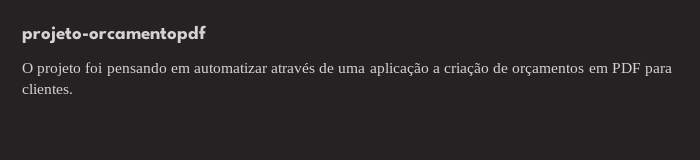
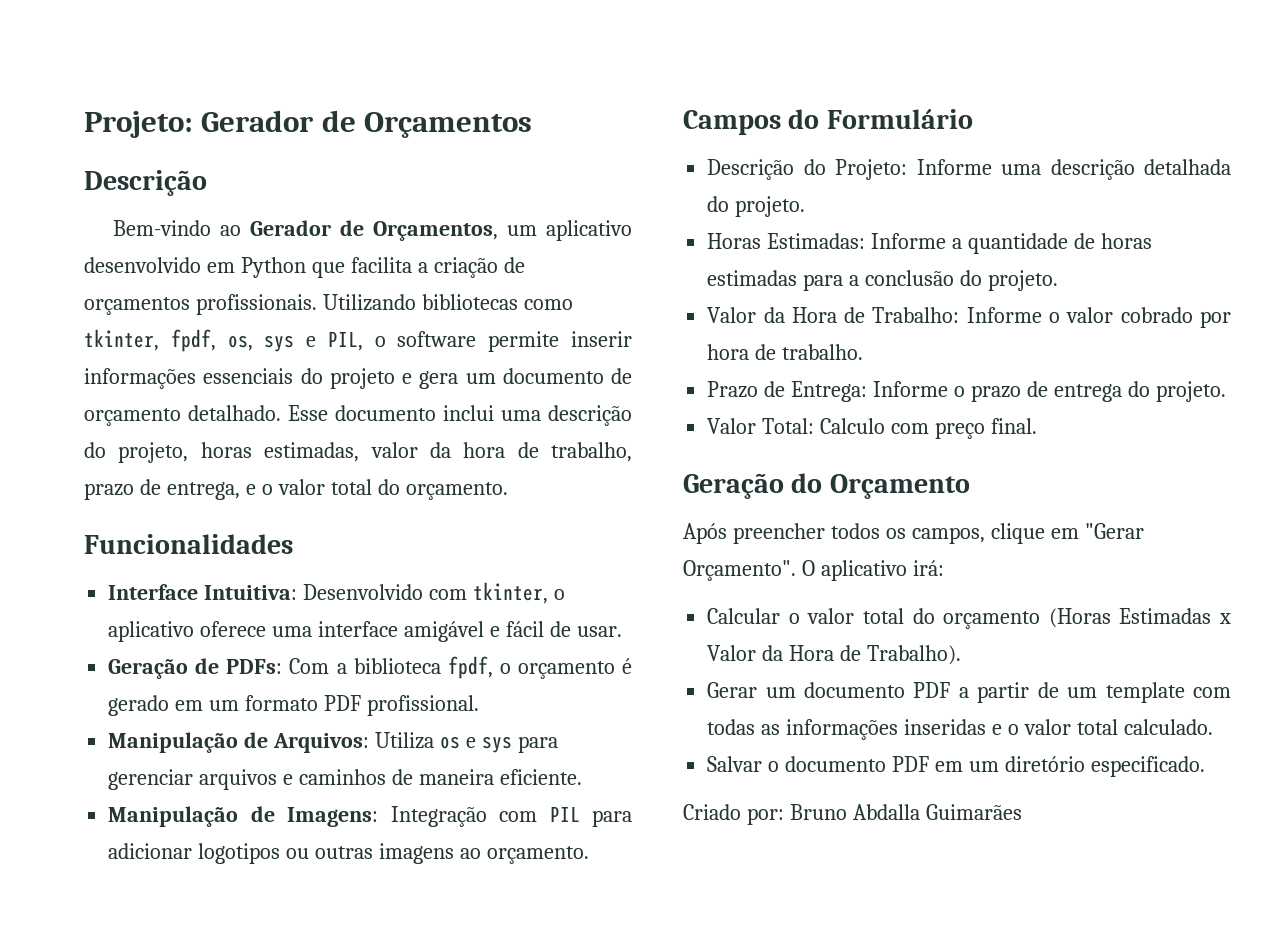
[22,25,207,44] [22,62,672,76] [22,84,73,94] projeto-orcamentopdf // O projeto foi pensando em automatizar através de uma aplicação a criação de orçamentos em PDF para clientes. -> [84,110,533,138] [84,170,207,196] [113,220,632,241] [84,257,525,278] [84,294,573,315] [84,329,632,352] [84,368,632,389] [84,405,632,426] [84,442,632,463] [84,479,508,500] [84,534,293,554] [108,582,565,604] [108,621,622,642] [108,656,632,679] [108,695,479,716] [108,732,558,753] [108,769,582,790] [108,806,632,827] [108,843,589,864] [683,109,973,135] [707,159,1231,180] [707,196,806,217] [707,233,1152,254] [707,270,1058,291] [707,307,1231,328] [707,344,864,360] [707,381,1226,402] [707,418,1037,439] [683,473,970,499] [683,523,1144,544] [683,560,944,581] [707,608,1231,629] [707,645,961,665] [707,682,1231,703] [707,719,1213,740] [707,756,1205,777] [683,804,1022,825] Projeto: Gerador de Orçamentos // Descrição // Bem-vindo ao Gerador de Orçamentos, um aplicativo desenvolvido em Python que facilita a criação de orçamentos profissionais. Utilizando bibliotecas como tkinter, fpdf, os, sys e PIL, o software permite inserir informações essenciais do projeto e gera um documento de orçamento detalhado. Esse documento inclui uma descrição do projeto, horas estimadas, valor da hora de trabalho, prazo de entrega, e o valor total do orçamento. // Funcionalidades // Interface Intuitiva: Desenvolvido com tkinter, o aplicativo oferece uma interface amigável e fácil de usar. // Geração de PDFs: Com a biblioteca fpdf, o orçamento é gerado em um formato PDF profissional. // Manipulação de Arquivos: Utiliza os e sys para gerenciar arquivos e caminhos de maneira eficiente. // Manipulação de Imagens: Integração com PIL para adicionar logotipos ou outras imagens ao orçamento. // Campos do Formulário // Descrição do Projeto: Informe uma descrição detalhada do projeto. // Horas Estimadas: Informe a quantidade de horas estimadas para a conclusão do projeto. // Valor da Hora de Trabalho: Informe o valor cobrado por hora de trabalho. // Prazo de Entrega: Informe o prazo de entrega do projeto. // Valor Total: Calculo com preço final. // Geração do Orçamento // Após preencher todos os campos, clique em "Gerar Orçamento". O aplicativo irá: // Calcular o valor total do orçamento (Horas Estimadas x Valor da Hora de Trabalho). // Gerar um documento PDF a partir de um template com todas as informações inseridas e o valor total calculado. // Salvar o documento PDF em um diretório especificado. // Criado por: Bruno Abdalla Guimarães

